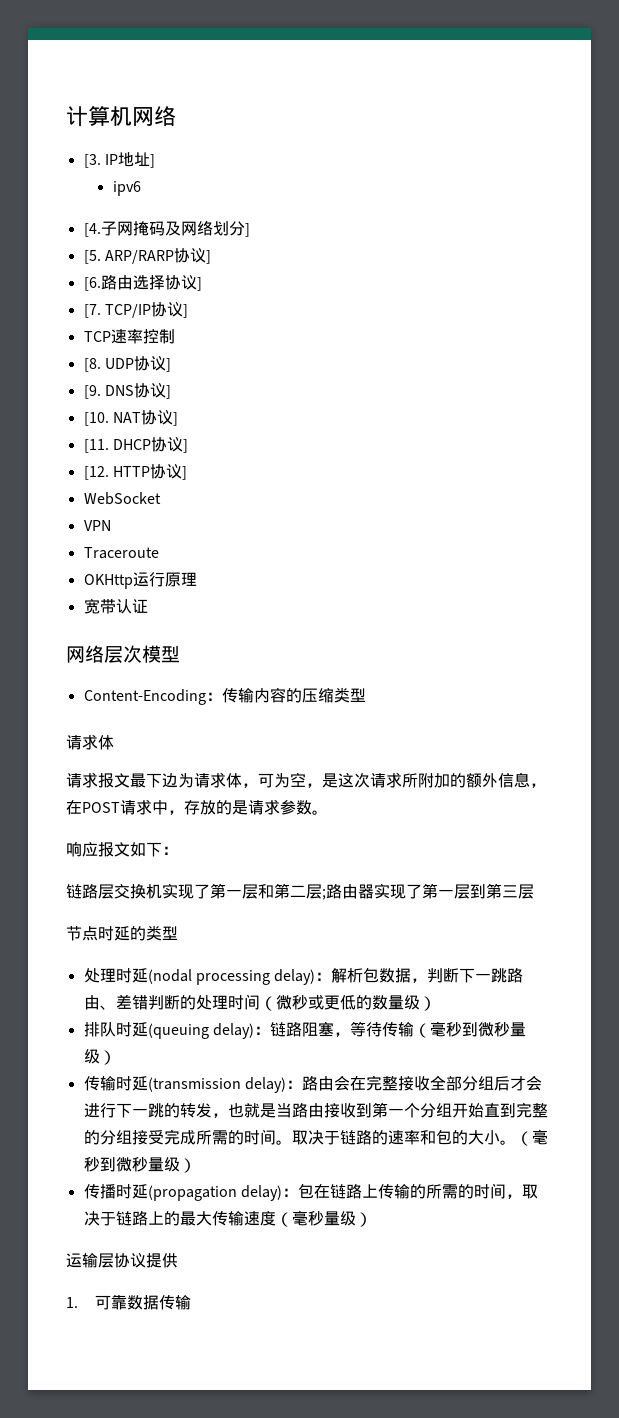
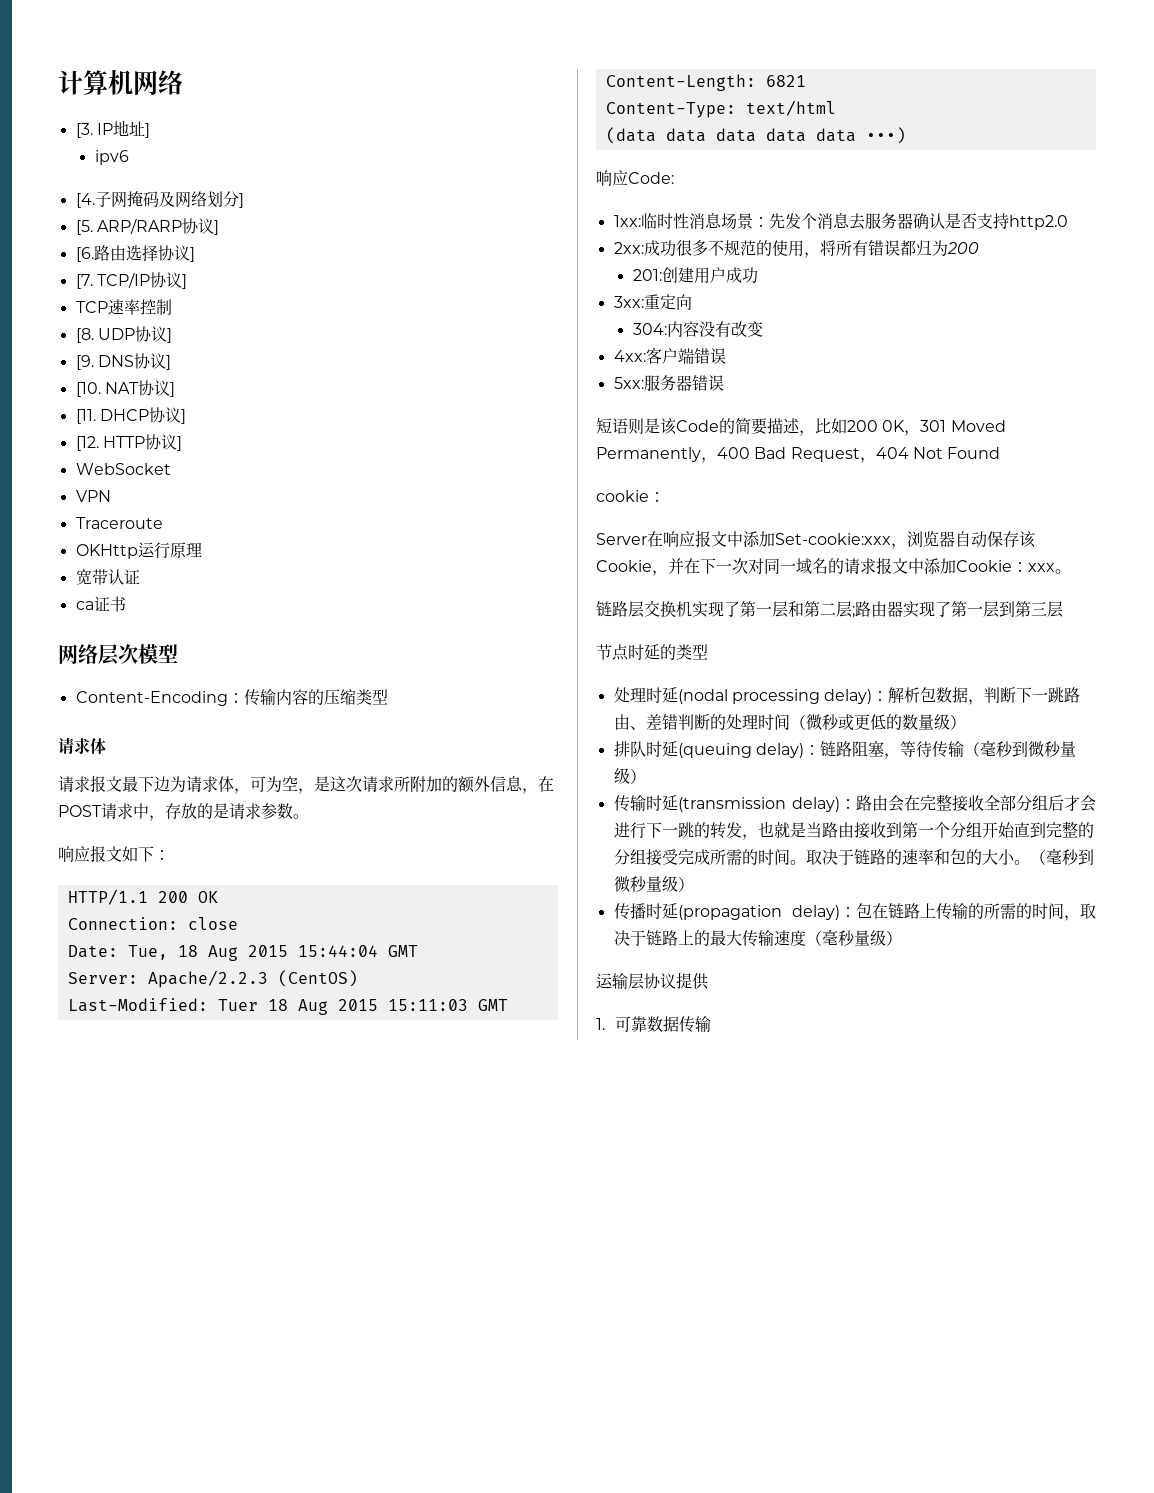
(148, 606) none -> [75,596,126,612] // ca证书
(178, 850) none -> [67,889,218,905] [67,917,238,930] [67,945,418,961] [67,970,358,988] [67,998,508,1015] [605,74,806,91] [605,100,836,118] [605,127,906,144] [596,170,674,186] [613,213,1068,230] [613,240,979,258] [632,267,758,284] [613,294,692,310] [632,321,763,337] [613,347,726,364] [613,375,724,391] [596,418,1006,436] [596,447,1001,463] [596,490,665,502] [596,530,1036,549] [596,557,1071,576] // HTTP/1.1 200 OK // Connection: close // Date: Tue, 18 Aug 2015 15:44:04 GMT // Server: Apache/2.2.3 (CentOS) // Last-Modified: Tuer 18 Aug 2015 15:11:03 GMT Content-Length: 6821 // Content-Type: text/html // (data data data data data •••) // 响应Code: // 1xx:临时性消息场景：先发个消息去服务器确认是否支持http2.0 // 2xx:成功很多不规范的使用，将所有错误都归为200 // 201:创建用户成功 // 3xx:重定向 // 304:内容没有改变 // 4xx:客户端错误 // 5xx:服务器错误 // 短语则是该Code的简要描述，比如200 0K，301 Moved Permanently，400 Bad Request，404 Not Found // cookie： // Server在响应报文中添加Set-cookie:xxx，浏览器自动保存该Cookie，并在下一次对同一域名的请求报文中添加Cookie：xxx。

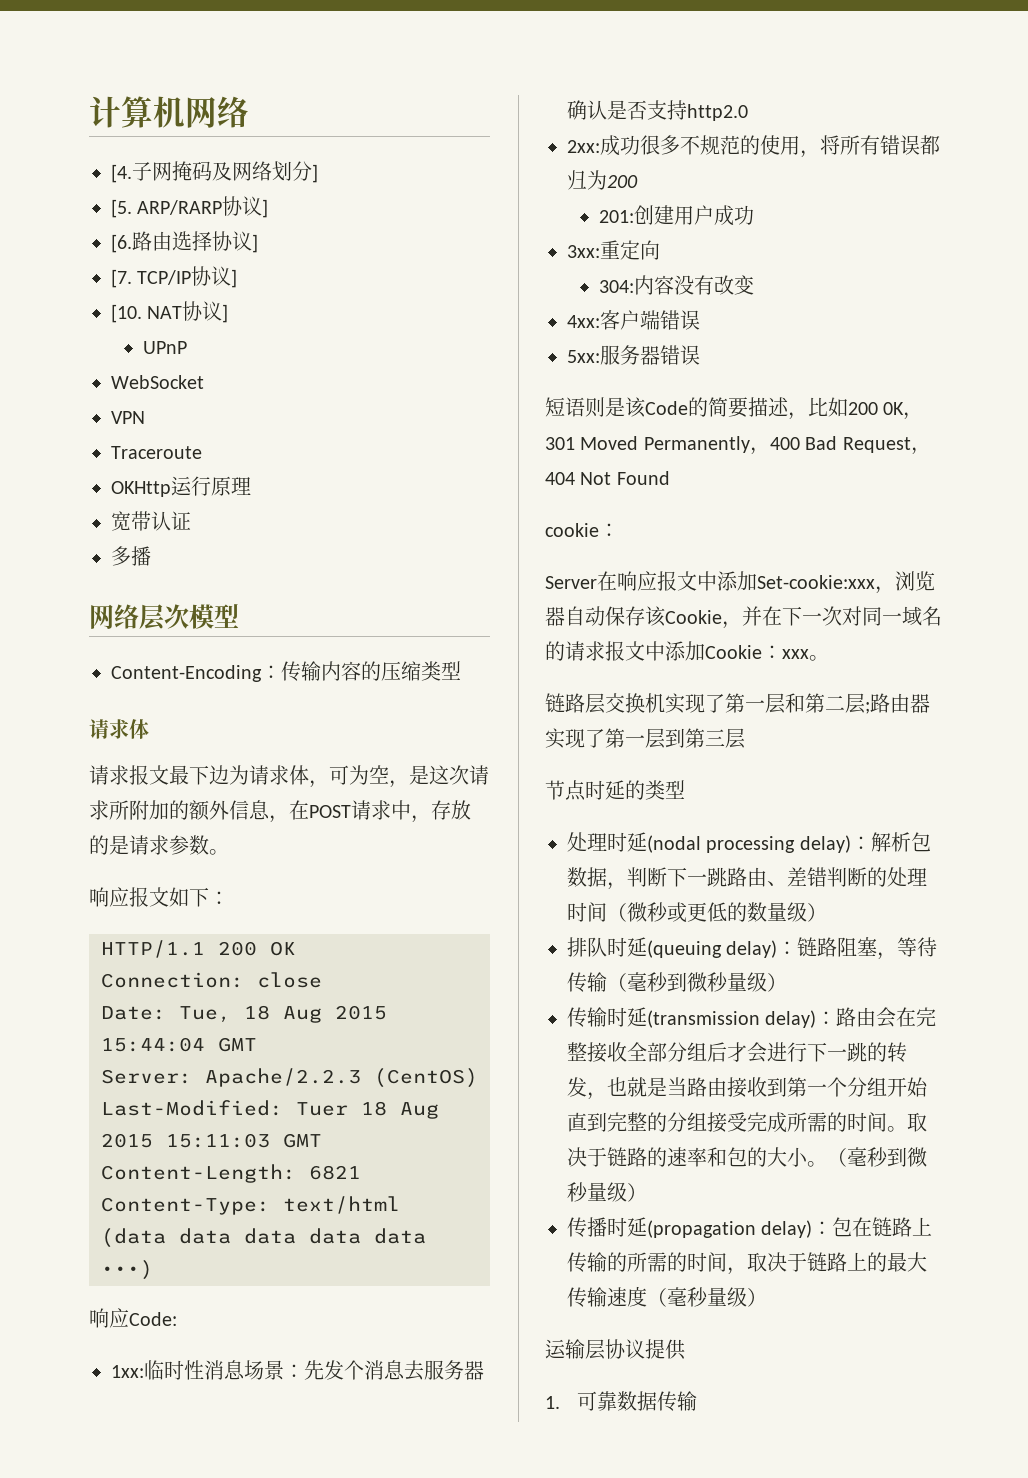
[75,120,150,138] [94,150,129,165] // [3. IP地址] // ipv6 -> (249, 112) none
[75,299,172,315] [75,326,172,343] [75,353,171,370] [75,380,175,397] [75,407,186,424] [75,434,182,451] TCP速率控制 // [8. UDP协议] // [9. DNS协议] // [10. NAT协议] // [11. DHCP协议] // [12. HTTP协议] -> [111,301,229,323] [142,341,187,354] [10. NAT协议] // UPnP
[75,596,126,612] ca证书 -> [111,546,151,566] 多播

